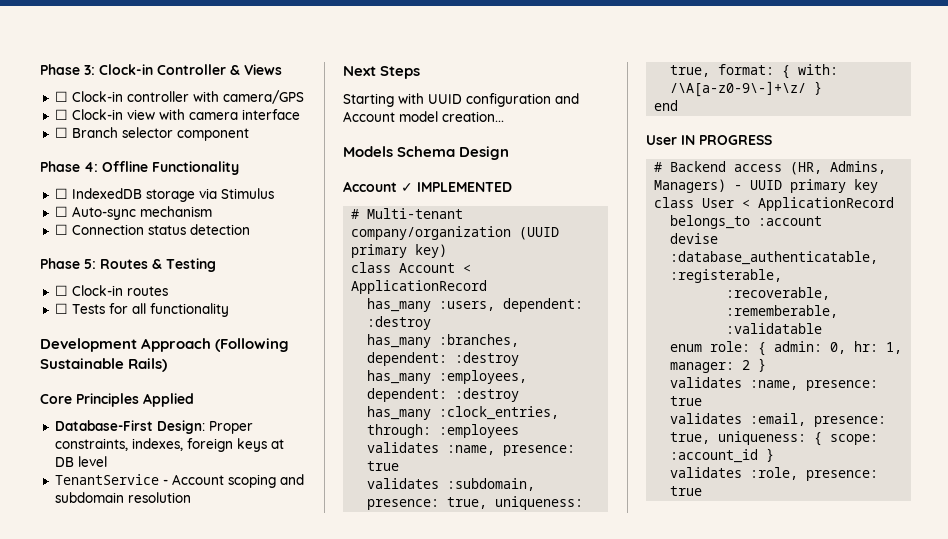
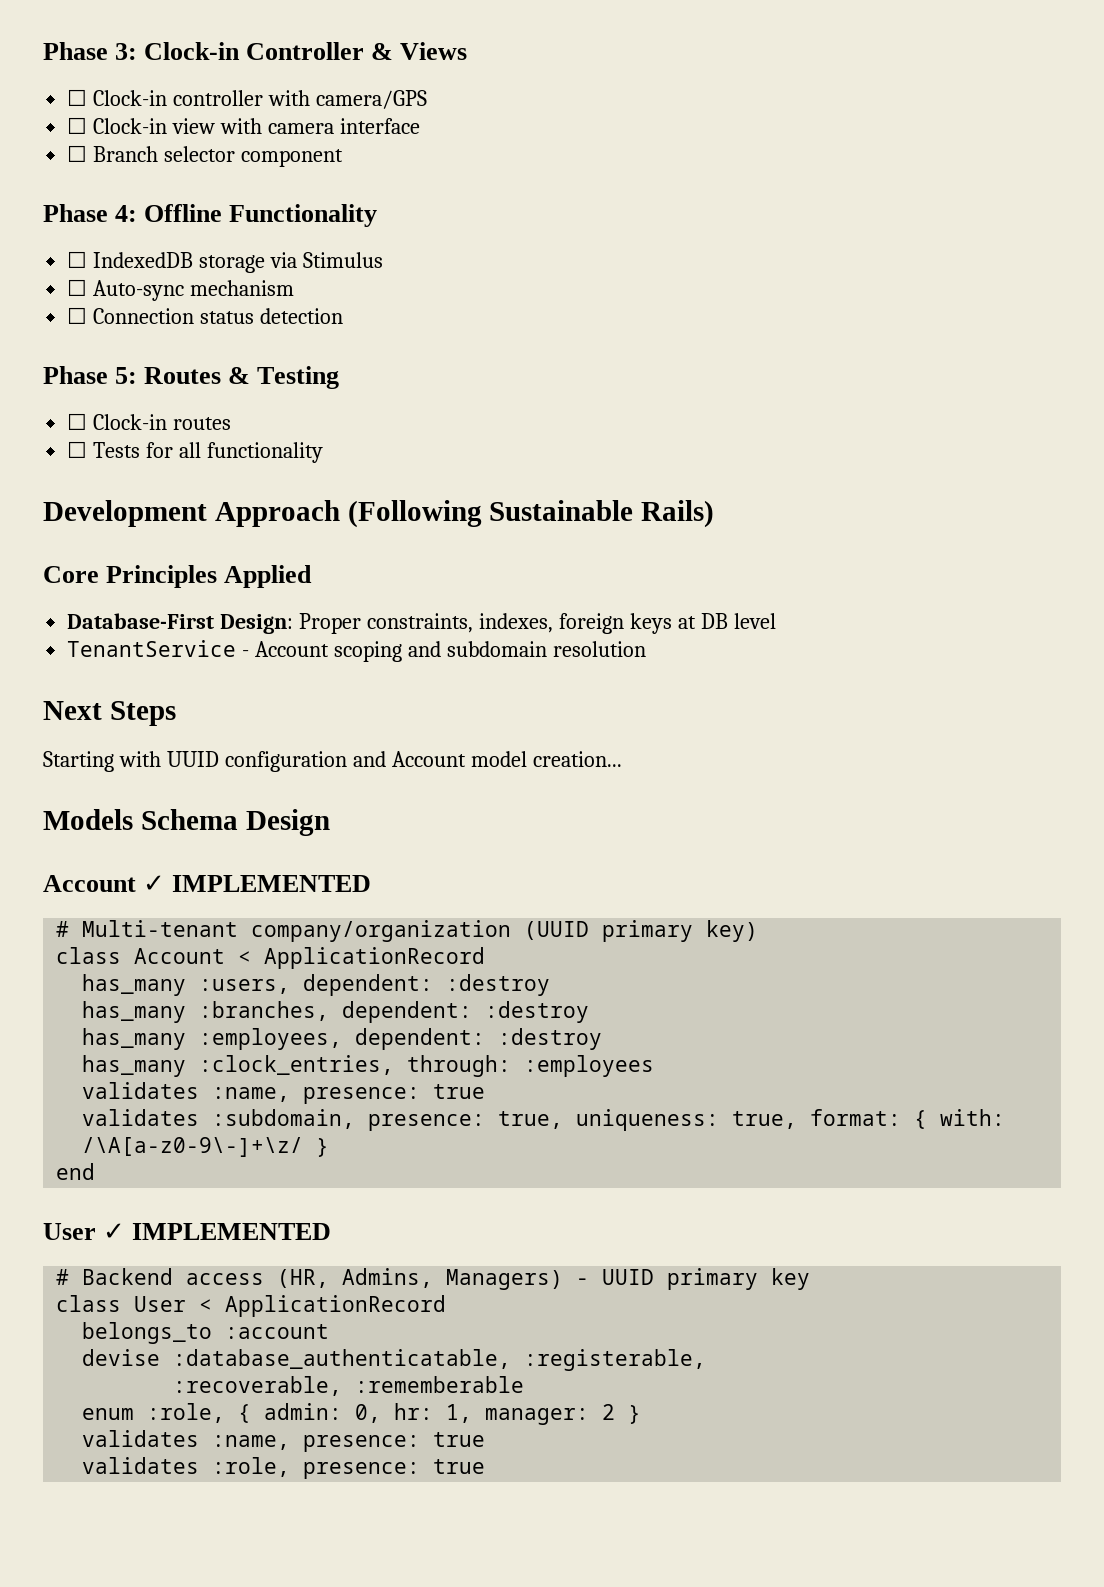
[681,135,772,145] IN PROGRESS -> [103,1223,332,1240] ✓ IMPLEMENTED
[726,305,839,318] [726,323,823,334] :rememberable, :validatable -> [355,1376,525,1393] :rememberable
[710,341,751,352] role: -> [147,1403,226,1423] :role,
[670,413,887,427] [670,431,879,446] [670,448,775,463] // validates :email, presence: true, uniqueness: { scope: :account_id } -> (486, 1439) none

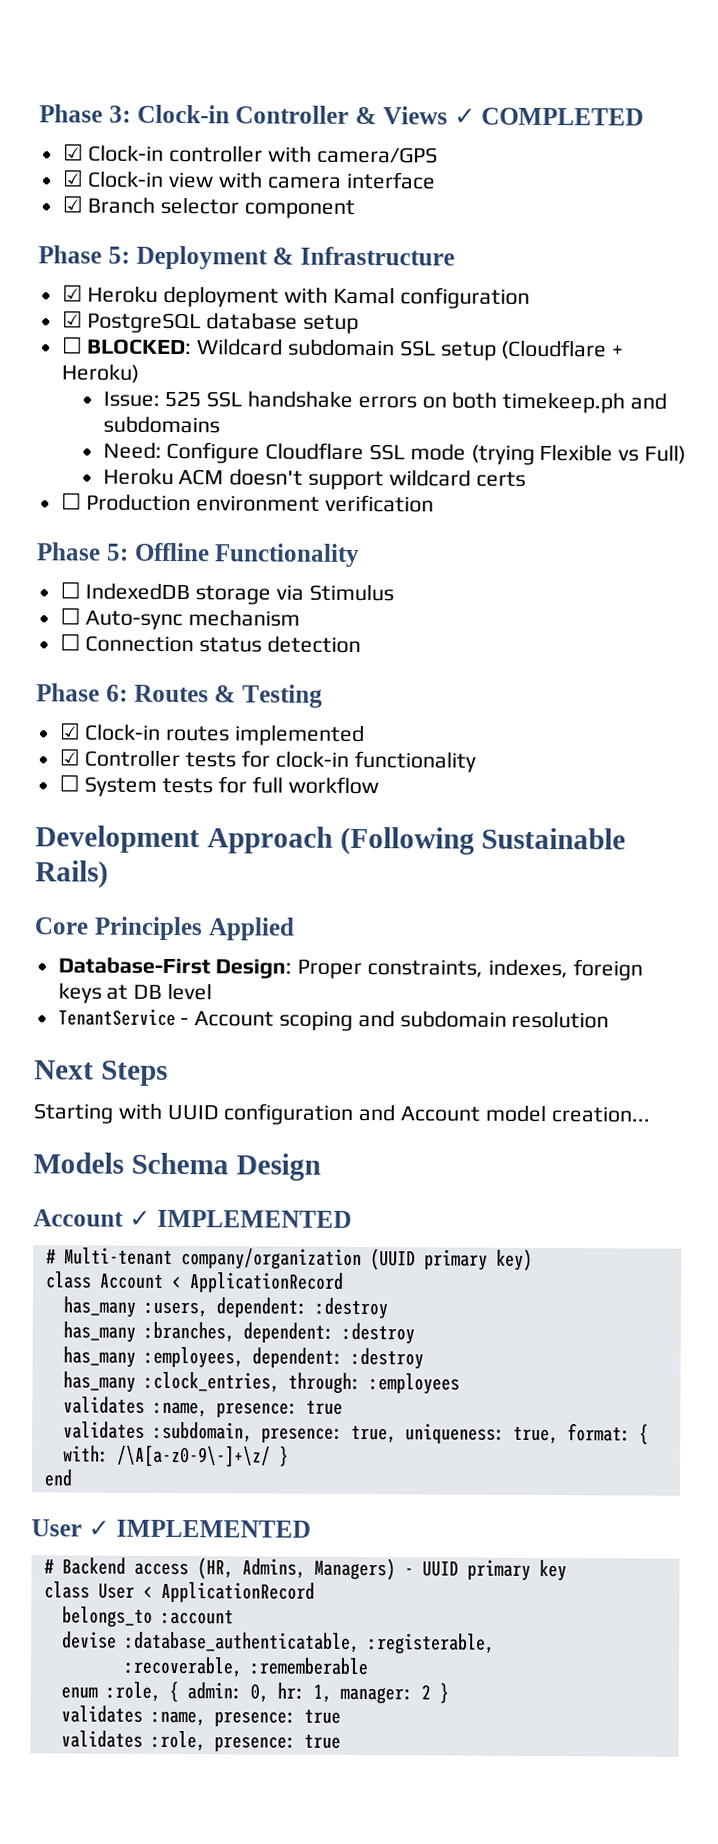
[67,89,88,106] // ☐ -> [453,107,645,126] [62,143,84,161] ✓ COMPLETED // ☑
[67,117,88,134] ☐ -> [61,169,84,187] ☑
[67,145,88,162] ☐ -> [61,195,83,213] ☑
[115,205,138,222] 4: -> [107,245,455,270] [61,284,530,309] [61,310,360,334] [61,336,625,361] [60,363,140,383] [102,390,667,414] [102,415,220,434] [102,441,686,465] [102,467,526,491] [60,492,435,513] [36,542,129,561] 5: Deployment & Infrastructure // ☑ Heroku deployment with Kamal configuration // ☑ PostgreSQL database setup // ☐ BLOCKED: Wildcard subdomain SSL setup (Cloudflare + Heroku) // Issue: 525 SSL handshake errors on both timekeep.ph and subdomains // Need: Configure Cloudflare SSL mode (trying Flexible vs Full) // Heroku ACM doesn't support wildcard certs // ☐ Production environment verification // Phase 5:
[115,367,138,384] 5: -> [105,684,128,702] 6:
[67,413,88,430] ☐ -> [58,722,81,740] ☑
[67,441,323,463] // ☐ Tests for all functionality -> [234,724,366,747] [58,748,476,773] [58,774,379,797] implemented // ☑ Controller tests for clock-in functionality // ☐ System tests for full workflow

